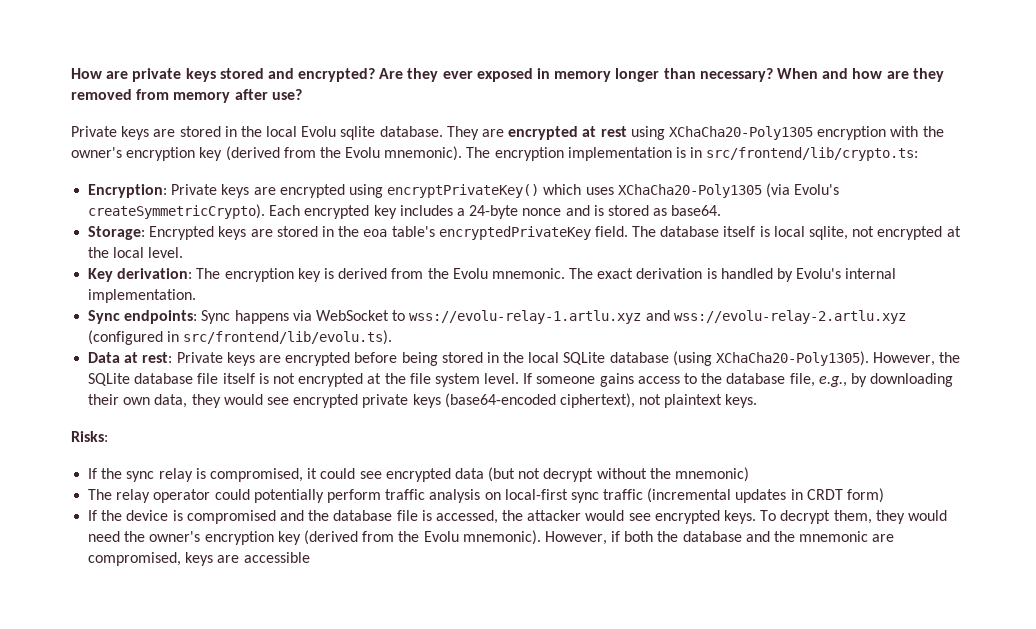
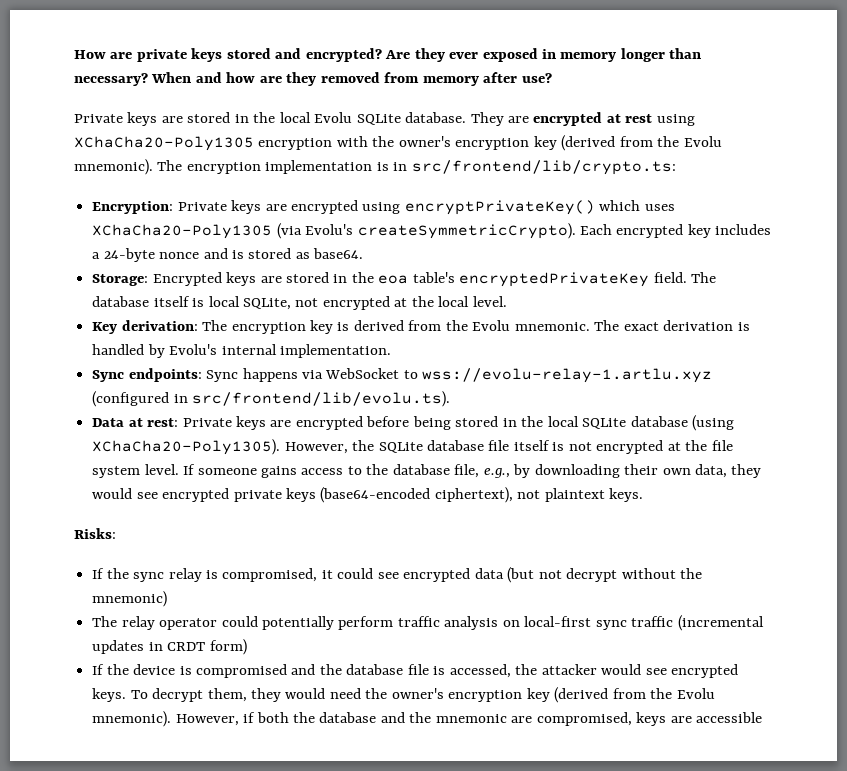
[340,126,376,140] sqlite -> [356,114,401,125] SQLite
[809,226,849,240] sqlite, -> [242,298,291,310] SQLite,
[645,310,906,324] and wss://evolu-relay-2.artlu.xyz -> (713, 375) none

